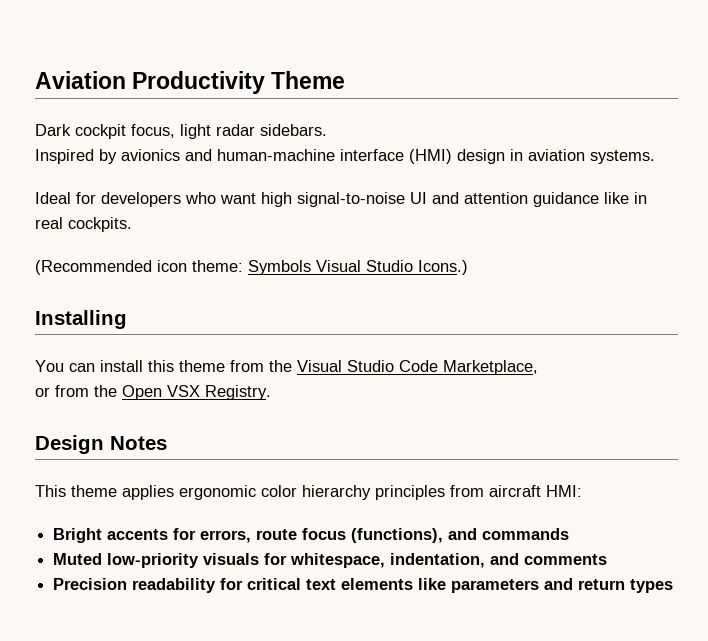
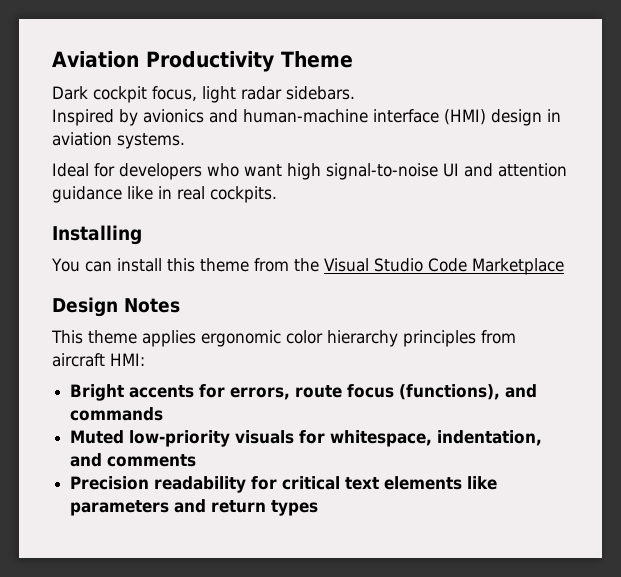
[35,260,468,275] // (Recommended icon theme: Symbols Visual Studio Icons.) -> (277, 194) none
[443,360,538,375] [35,385,271,400] Marketplace, // or from the Open VSX Registry. -> [471,258,564,275] Marketplace

